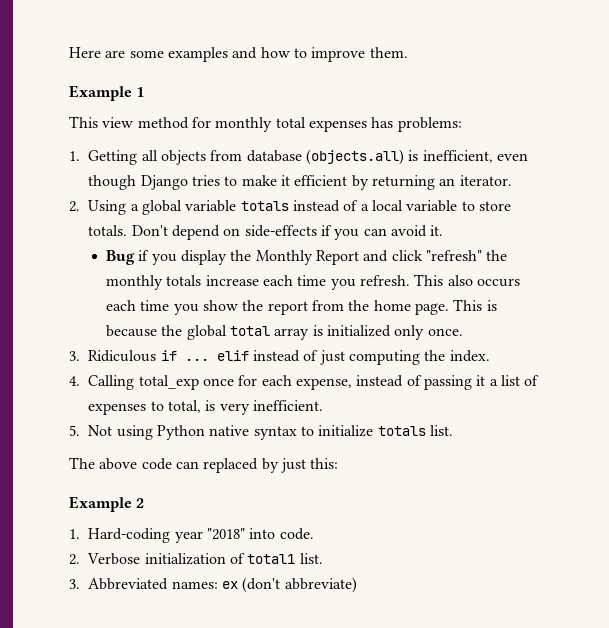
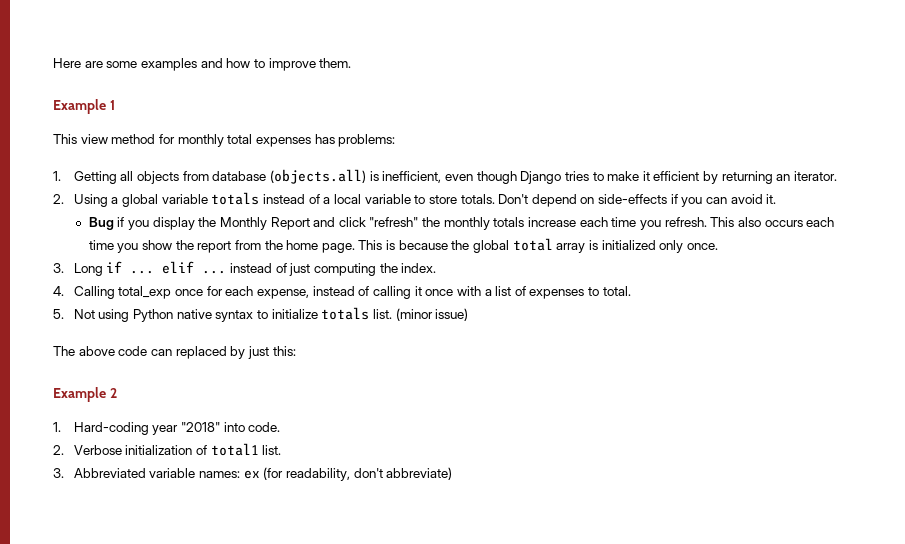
[88,350,157,362] Ridiculous -> [73,263,103,276] Long
(249, 355) none -> [202,270,227,274] ...
[423,375,486,390] passing it -> [372,286,481,299] calling it once with
[168,400,324,415] total, is very inefficient. -> [602,286,631,296] total.
(453, 430) none -> [395,308,469,321] (minor issue)
(169, 584) none -> [149,468,196,478] variable
[242,577,281,593] (don't -> [263,467,383,481] (for readability, don't

